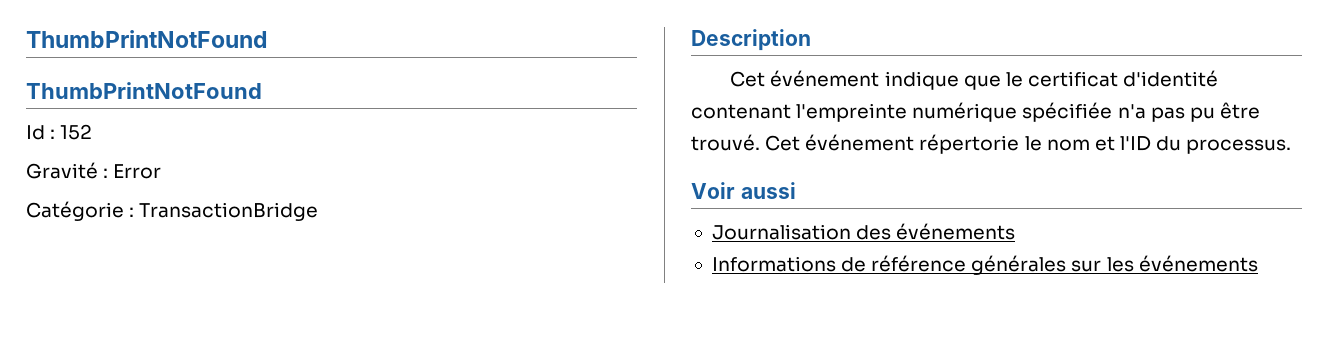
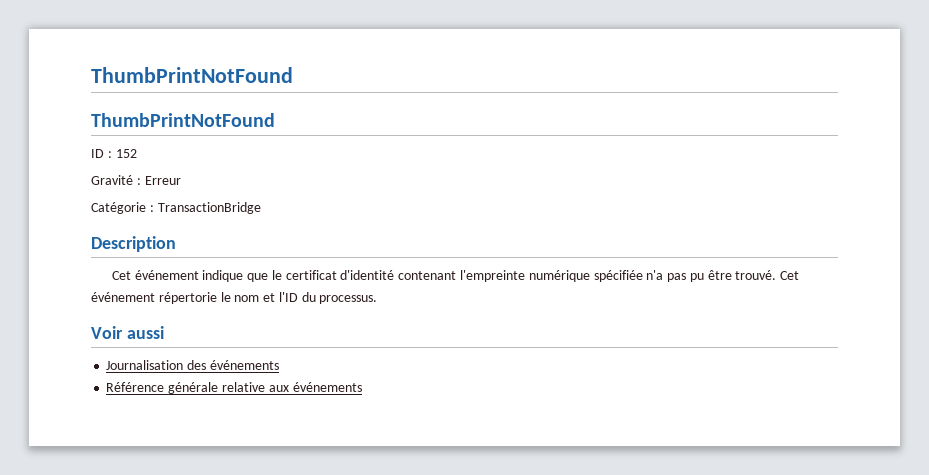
[26,125,45,140] Id -> [91,149,104,158] ID
[113,164,162,179] Error -> [144,176,181,185] Erreur
[711,255,1134,275] Informations de référence générales sur les -> [106,382,289,394] Référence générale relative aux

